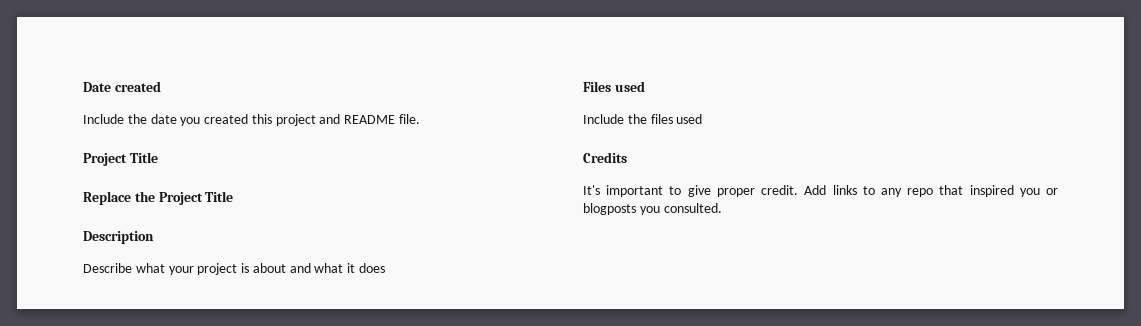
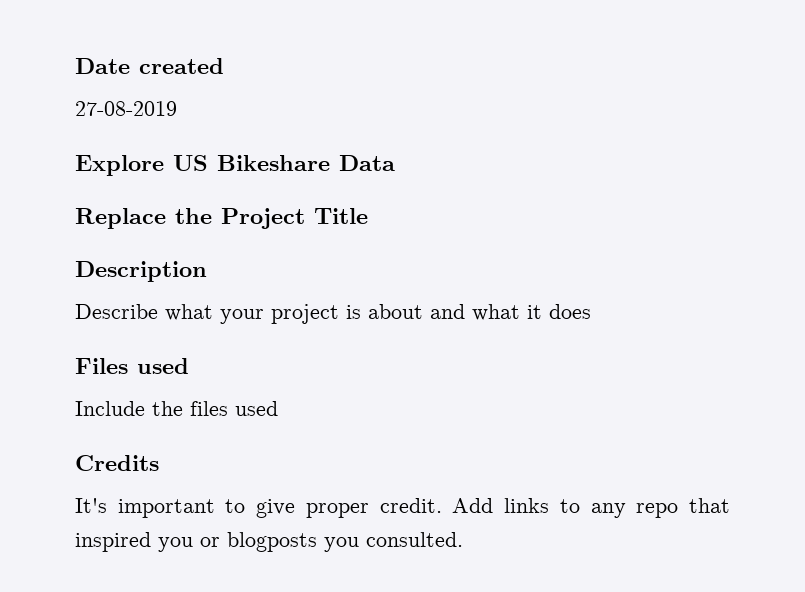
[83,114,421,126] [83,152,158,166] Include the date you created this project and README file. // Project Title -> [75,101,177,116] [75,155,395,176] 27-08-2019 // Explore US Bikeshare Data

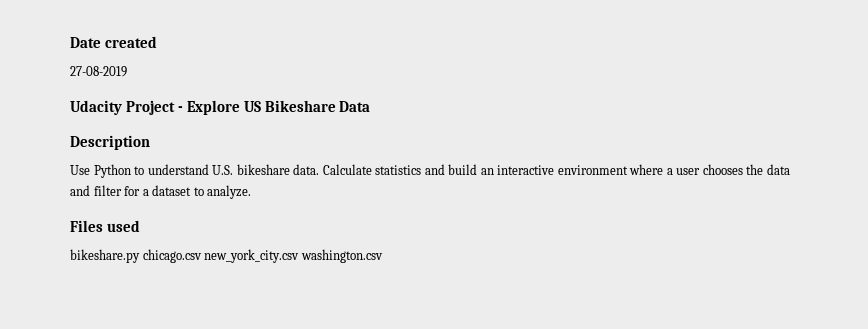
(177, 108) none -> [70,100,183,115] Udacity Project -
[75,208,368,229] [75,261,207,282] [75,304,591,324] [75,358,189,374] [75,401,278,416] [75,455,159,471] [75,498,731,518] [75,532,463,552] Replace the Project Title // Description // Describe what your project is about and what it does // Files used // Include the files used // Credits // It's important to give proper credit. Add links to any repo that inspired you or blogposts you consulted. -> [70,135,150,150] [70,164,790,178] [70,185,252,199] [70,220,140,232] [70,249,383,263] Description // Use Python to understand U.S. bikeshare data. Calculate statistics and build an interactive environment where a user chooses the data and filter for a dataset to analyze. // Files used // bikeshare.py chicago.csv new_york_city.csv washington.csv

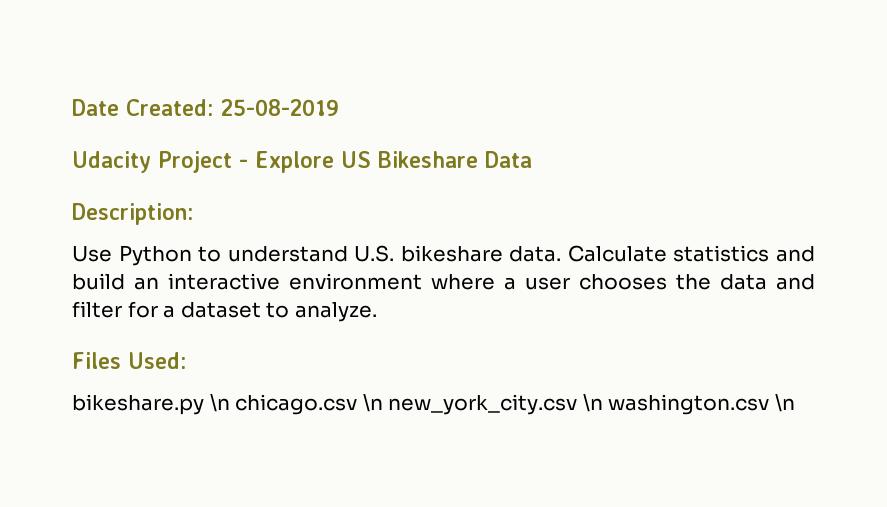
[104,36,157,48] [70,66,127,77] created // 27-08-2019 -> [126,99,339,116] Created: 25-08-2019
[70,135,150,150] Description -> [72,203,194,225] Description:
[106,220,140,232] used -> [128,352,187,369] Used:
[142,249,383,263] chicago.csv new_york_city.csv washington.csv -> [209,394,795,415] \n chicago.csv \n new_york_city.csv \n washington.csv \n

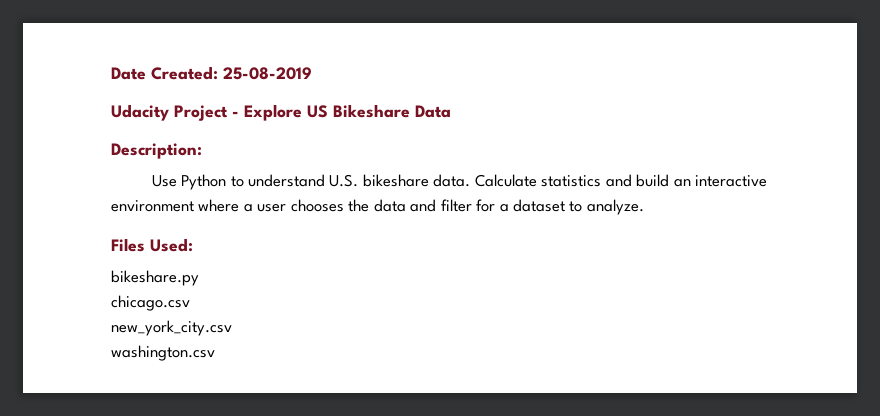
[209,394,230,412] \n -> (199, 278) //
[362,394,383,412] \n -> (190, 303) //
[582,394,795,415] \n washington.csv \n -> [111,345,215,361] // washington.csv

